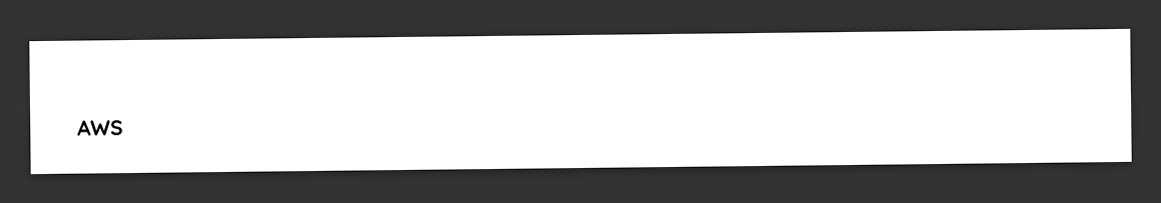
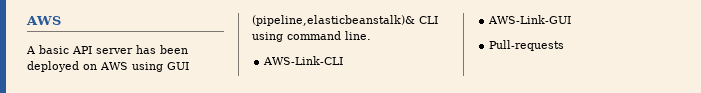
[77,119,124,136] AWS -> [26,16,61,25] [26,45,188,54] [27,61,189,72] [252,15,438,26] [252,31,371,42] [263,56,344,65] [488,15,572,24] [489,40,565,51] AWS // A basic API server has been deployed on AWS using GUI (pipeline,elasticbeanstalk)& CLI using command line. // AWS-Link-CLI // AWS-Link-GUI // Pull-requests

